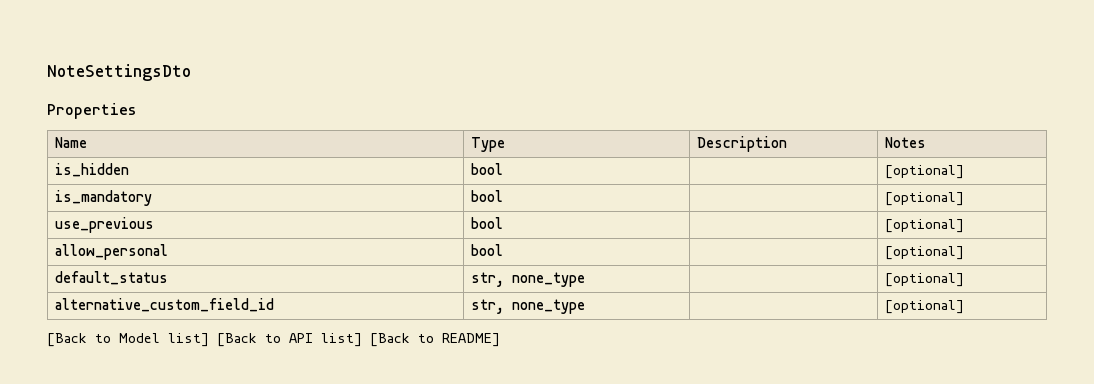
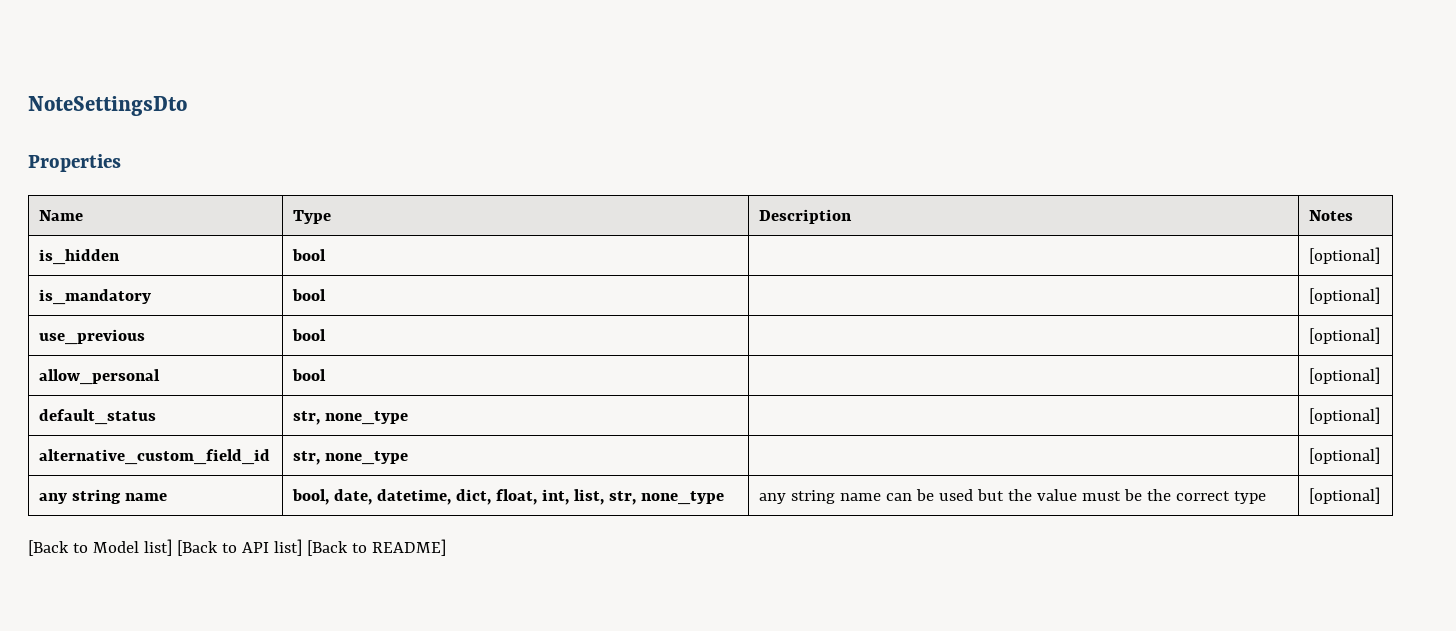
(964, 307) none -> [39,489,168,504] [292,489,725,505] [759,489,1267,504] [1309,487,1381,504] // any string name | bool, date, datetime, dict, float, int, list, str, none_type | any string name can be used but the value must be the correct type | [optional]

